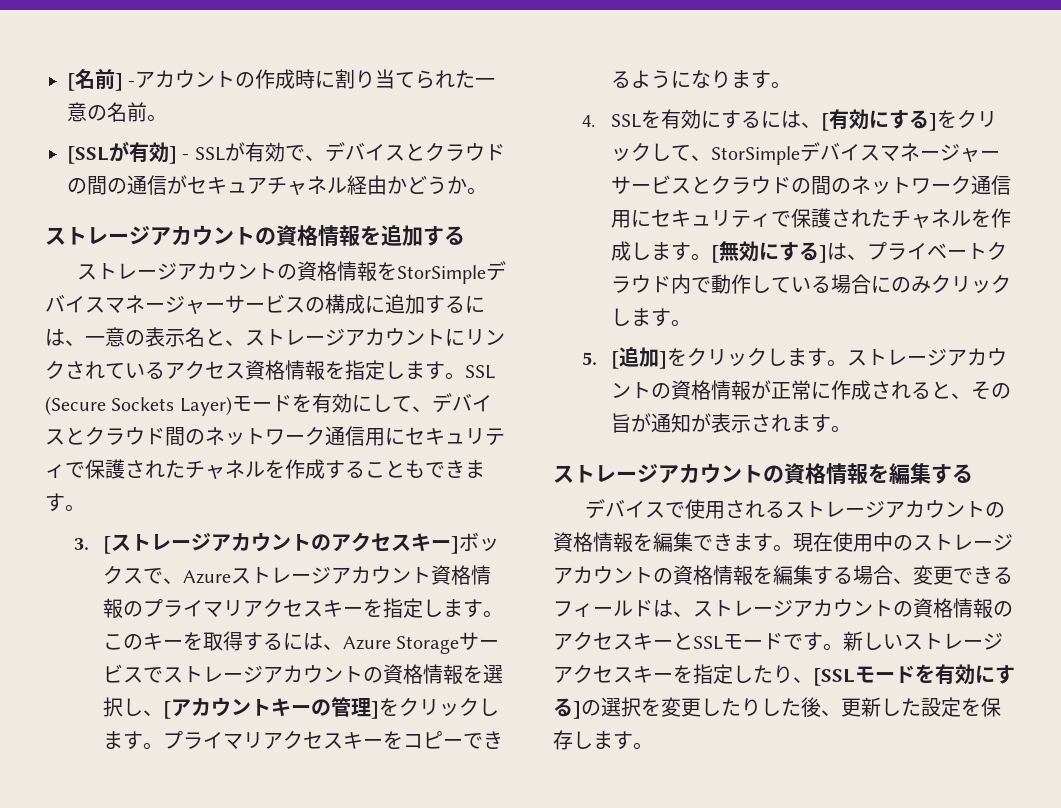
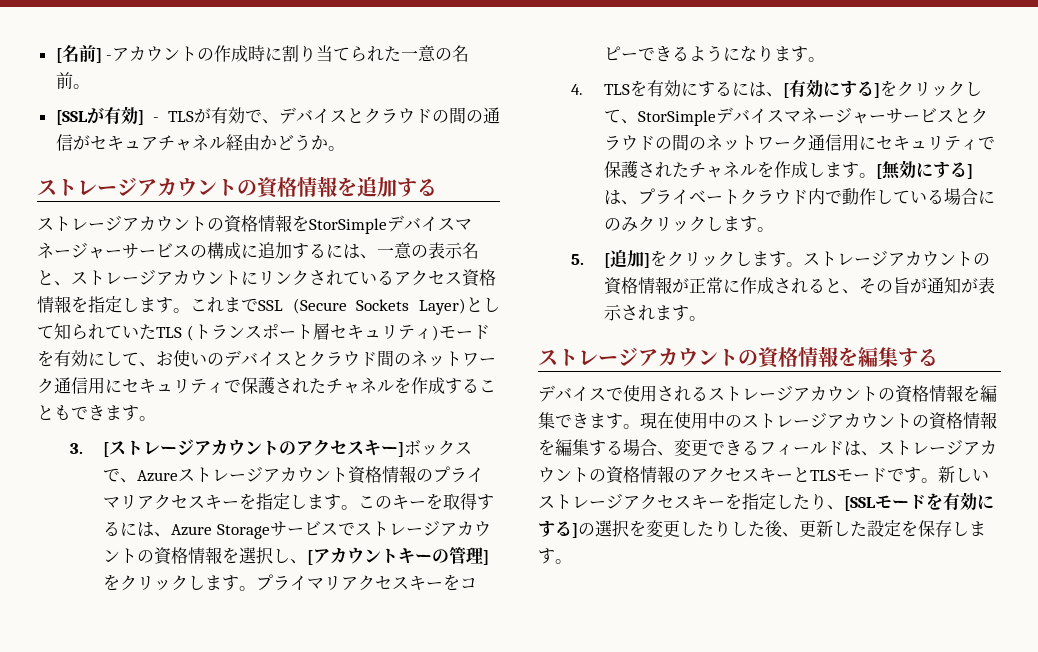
[194,147,225,161] SSL -> [168,111,194,122] TLS
(465, 376) none -> [190,297,258,313] これまで
(232, 406) none -> [466,297,501,312] [37,323,439,341] として知られていたTLS (トランスポート層セキュリティ)
(432, 409) none -> [156,350,224,367] お使いの
[610,114,641,128] SSL -> [604,84,631,95] TLS
[693,636,723,650] SSL -> [810,470,836,481] TLS

